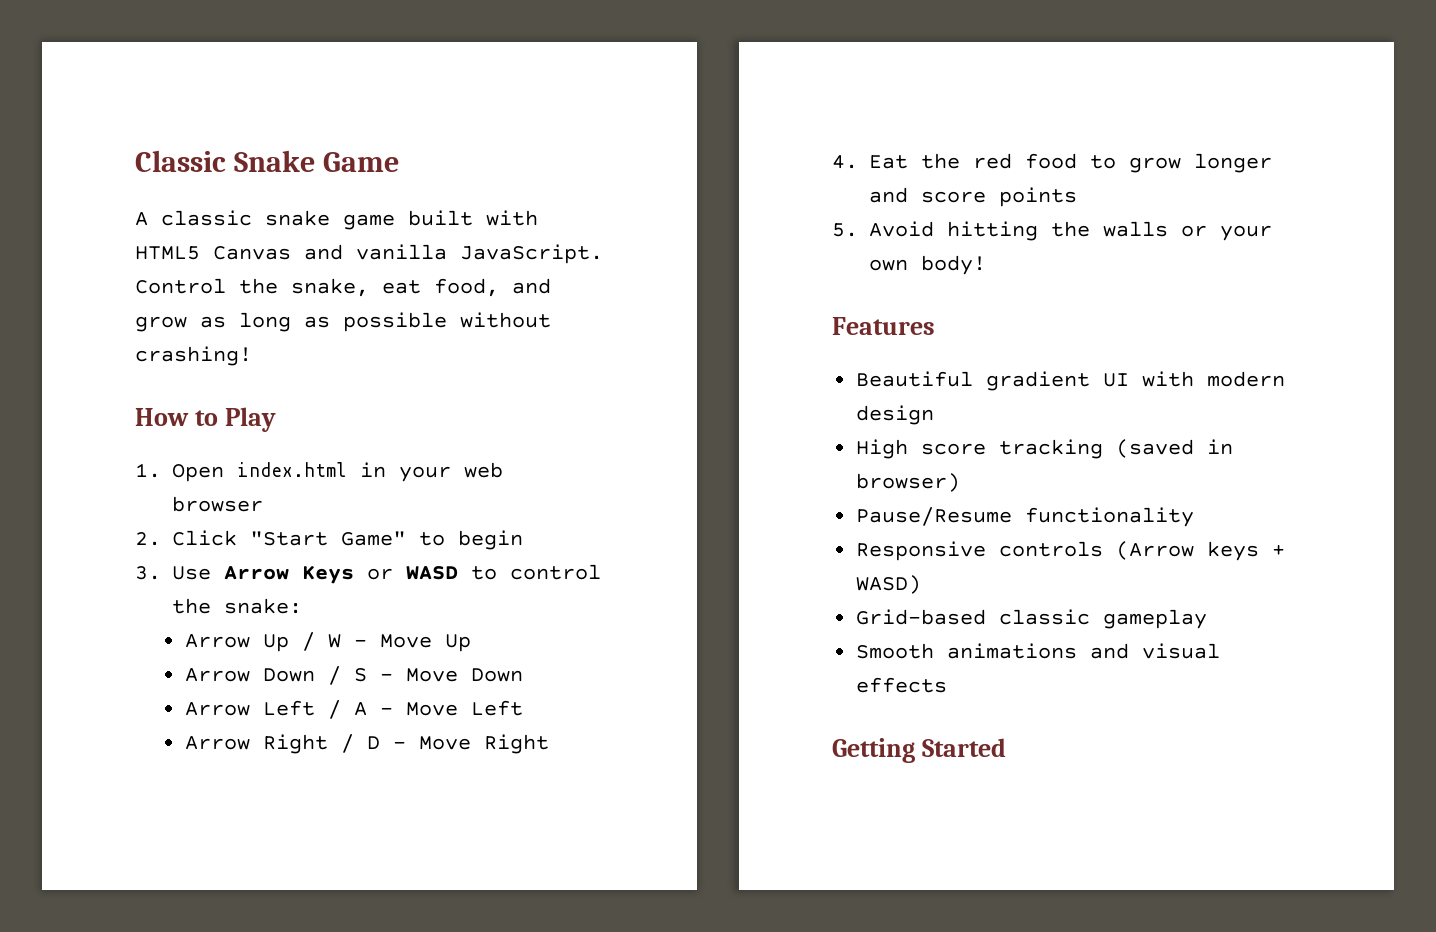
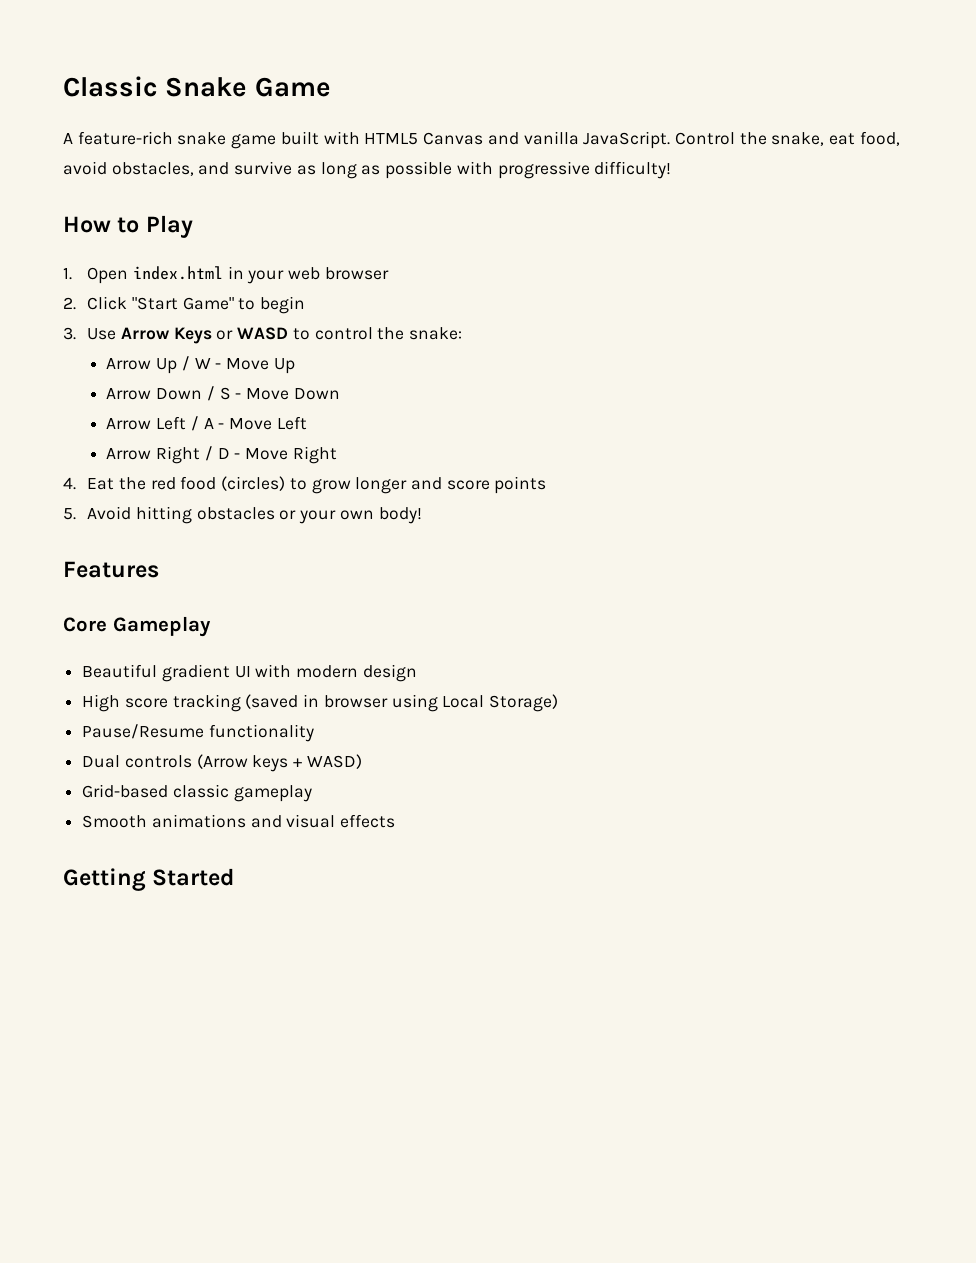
[161,210,252,226] classic -> [77,131,173,145] feature-rich
[512,278,551,294] [135,316,187,332] and grow -> [63,161,293,176] avoid obstacles, and survive
[460,312,551,328] [135,346,252,366] without crashing! -> [456,161,672,179] with progressive difficulty!
(1077, 161) none -> [221,476,286,491] (circles)
[1051,221,1168,237] the walls -> [196,507,275,520] obstacles
(935, 326) none -> [63,616,211,637] // Core Gameplay
[856,473,961,492] browser) -> [323,694,559,712] browser using Local Storage)
[856,541,987,561] Responsive -> [82,755,121,768] Dual

